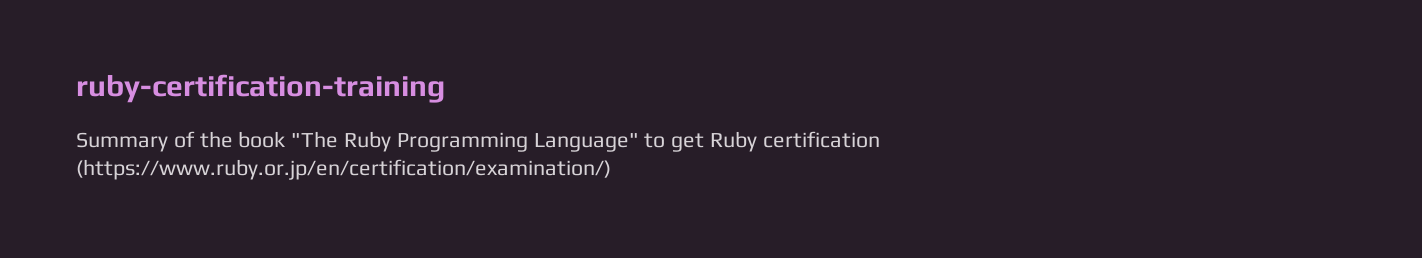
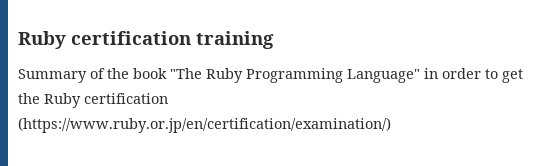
[76,74,445,103] ruby-certification-training -> [18,31,274,49] Ruby certification training
(639, 142) none -> [424,68,481,79] in order
(705, 142) none -> [18,93,40,104] the

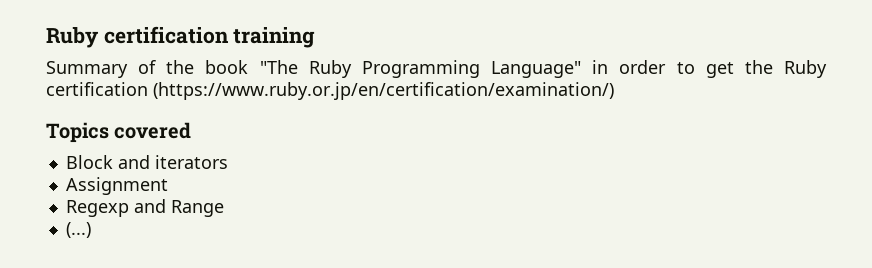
(391, 125) none -> [46,122,192,143] [65,155,228,169] [65,177,168,195] [65,199,224,217] [65,222,91,238] // Topics covered // Block and iterators // Assignment // Regexp and Range // (...)

